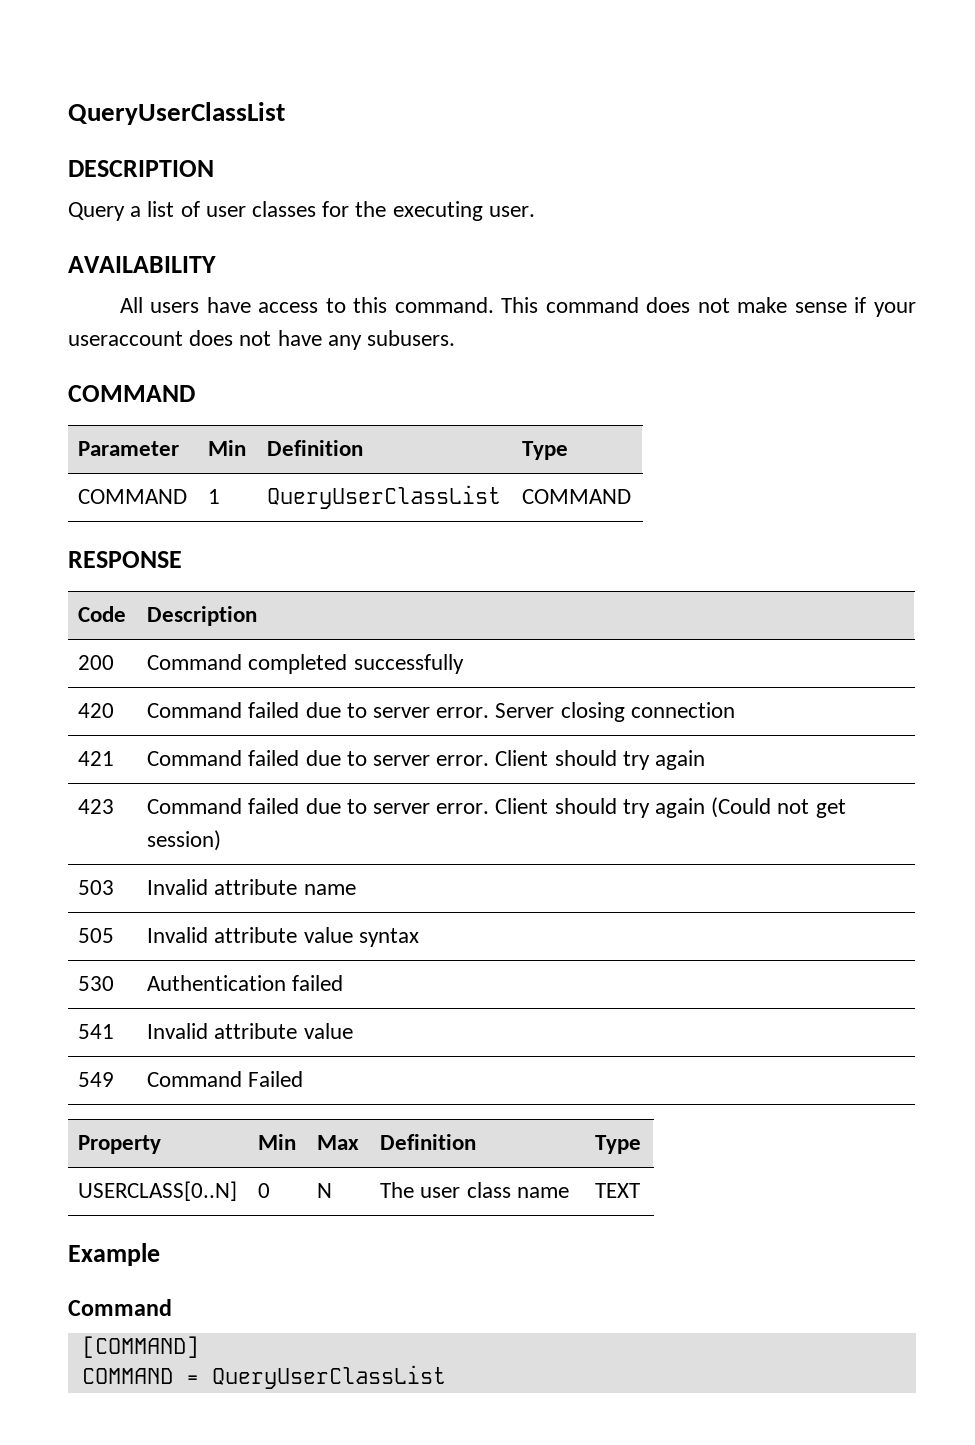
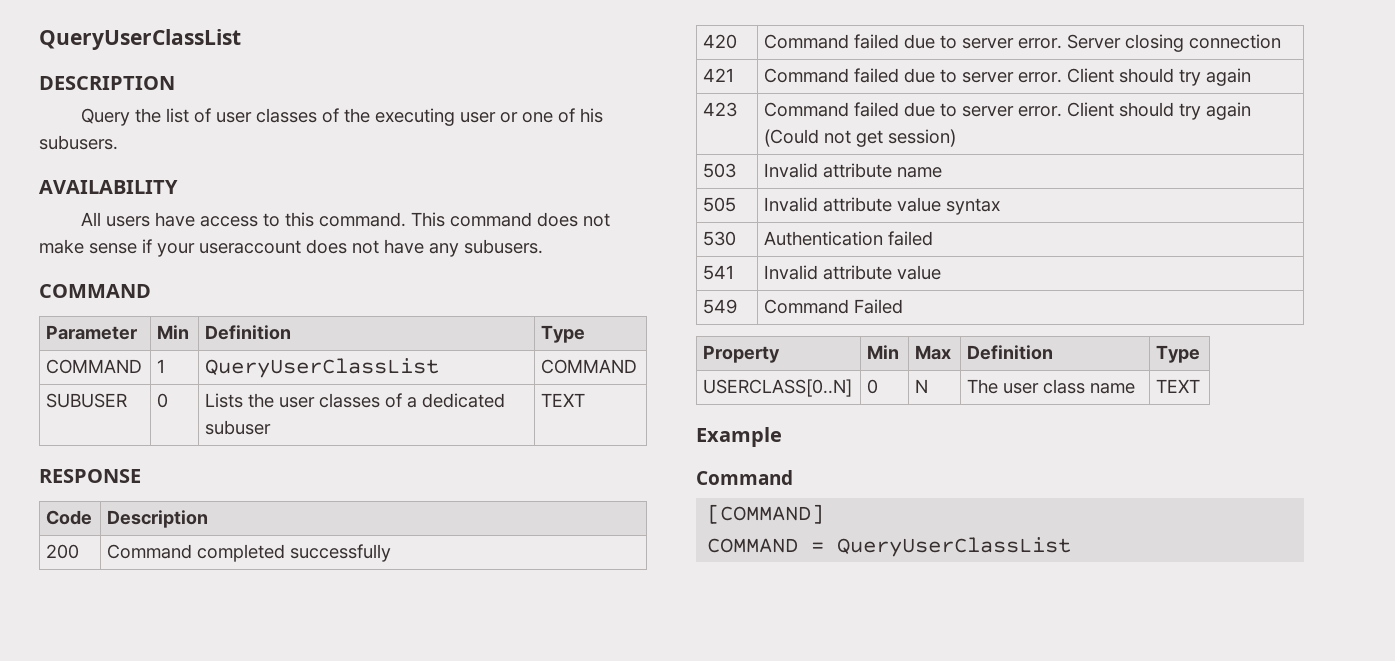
[130,206,142,217] a -> [134,108,161,123] the
[322,201,350,217] for -> [321,108,339,123] of
[488,206,535,217] user. -> [459,108,603,123] [39,135,118,150] user or one of his subusers.
(632, 496) none -> [46,393,128,408] [157,393,169,408] [205,393,506,408] [205,420,272,435] [541,393,586,407] // SUBUSER | 0 | Lists the user classes of a dedicated subuser | TEXT

